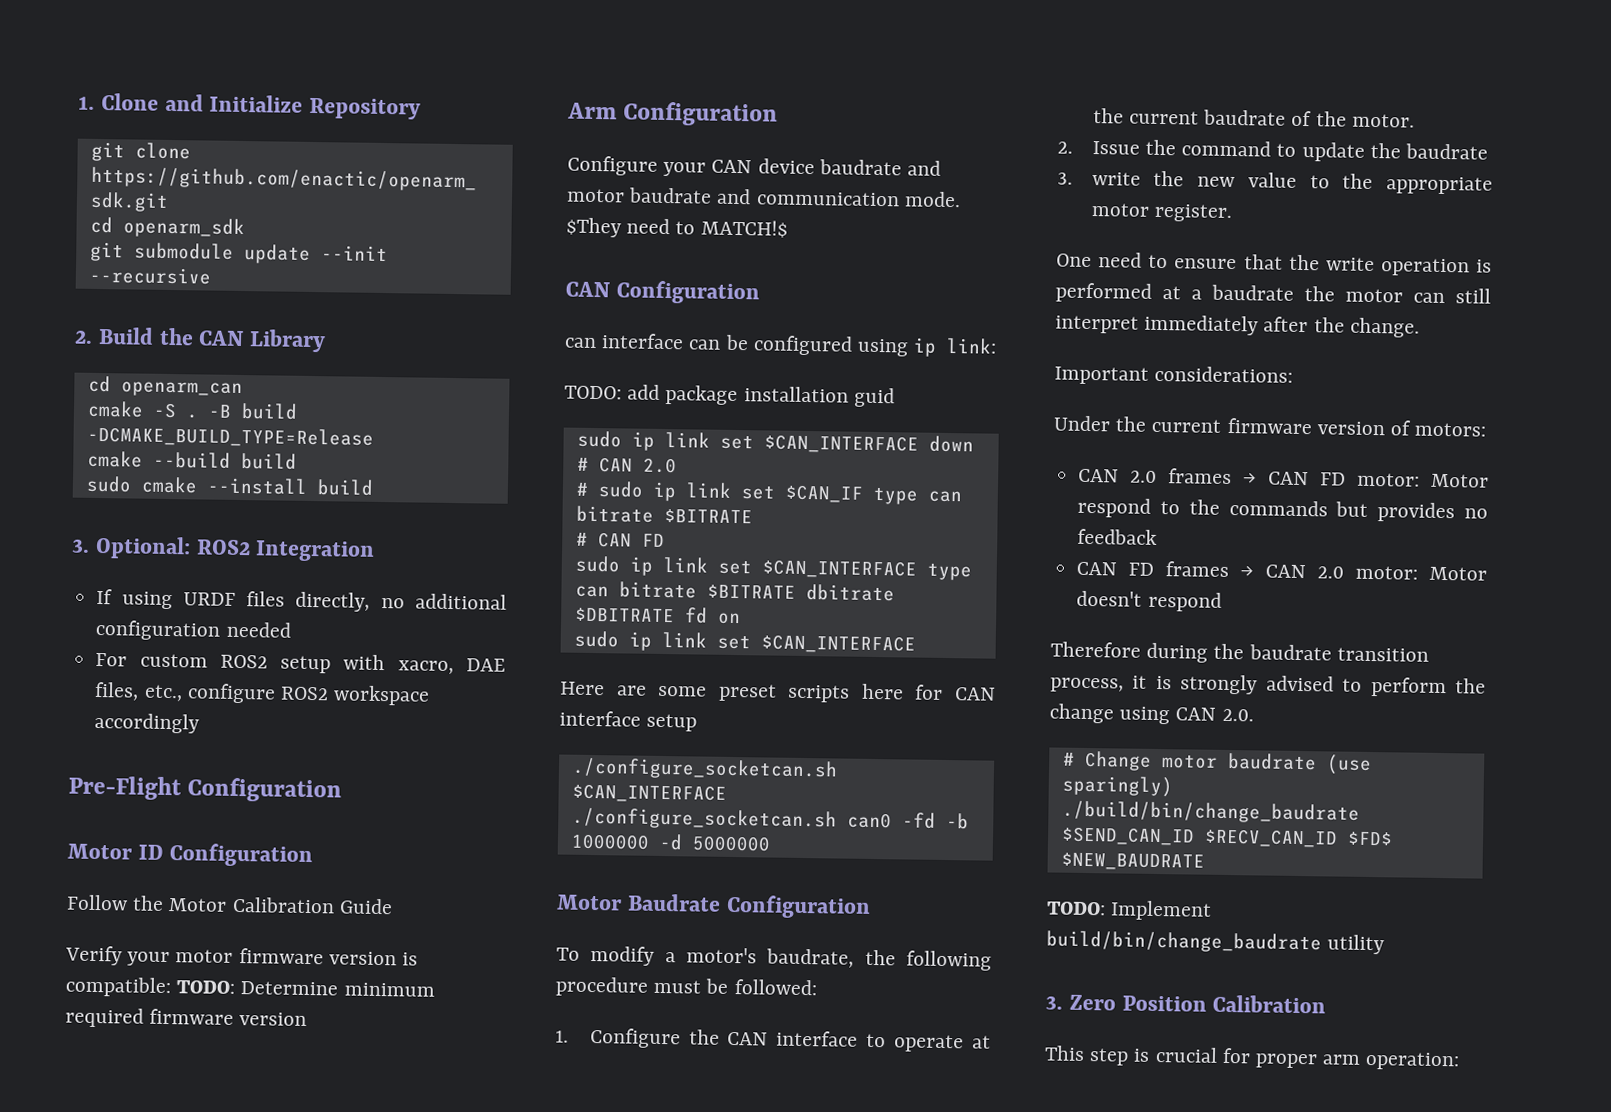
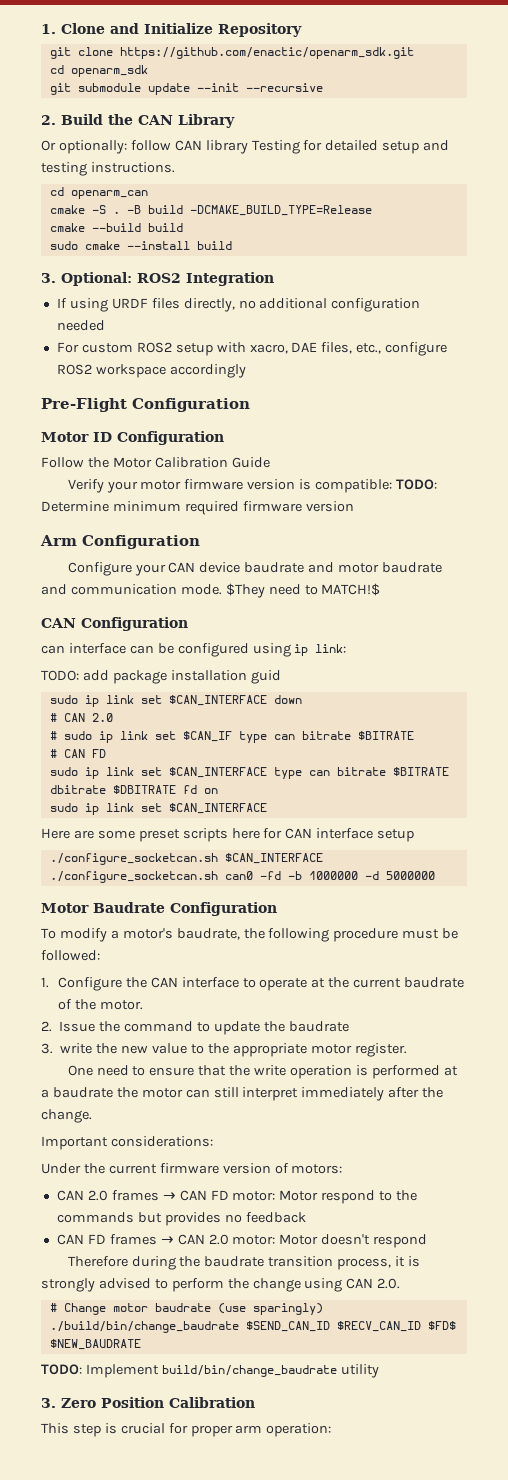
(326, 341) none -> [41,140,450,154] [41,162,175,176] // Or optionally: follow CAN library Testing for detailed setup and testing instructions.

